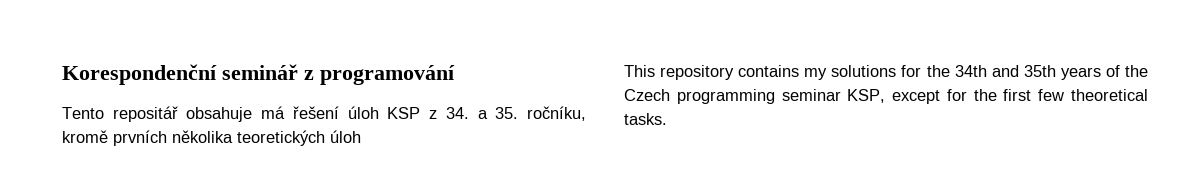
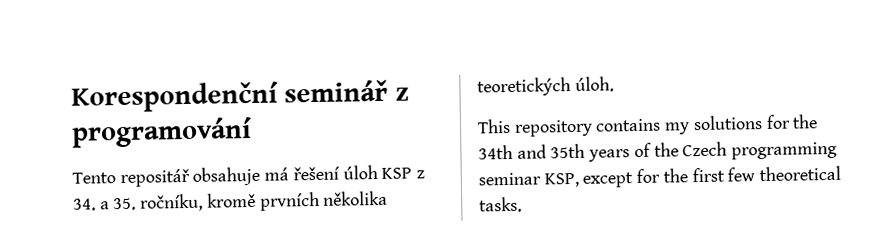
[330,130,361,143] úloh -> [574,76,614,92] úloh.

